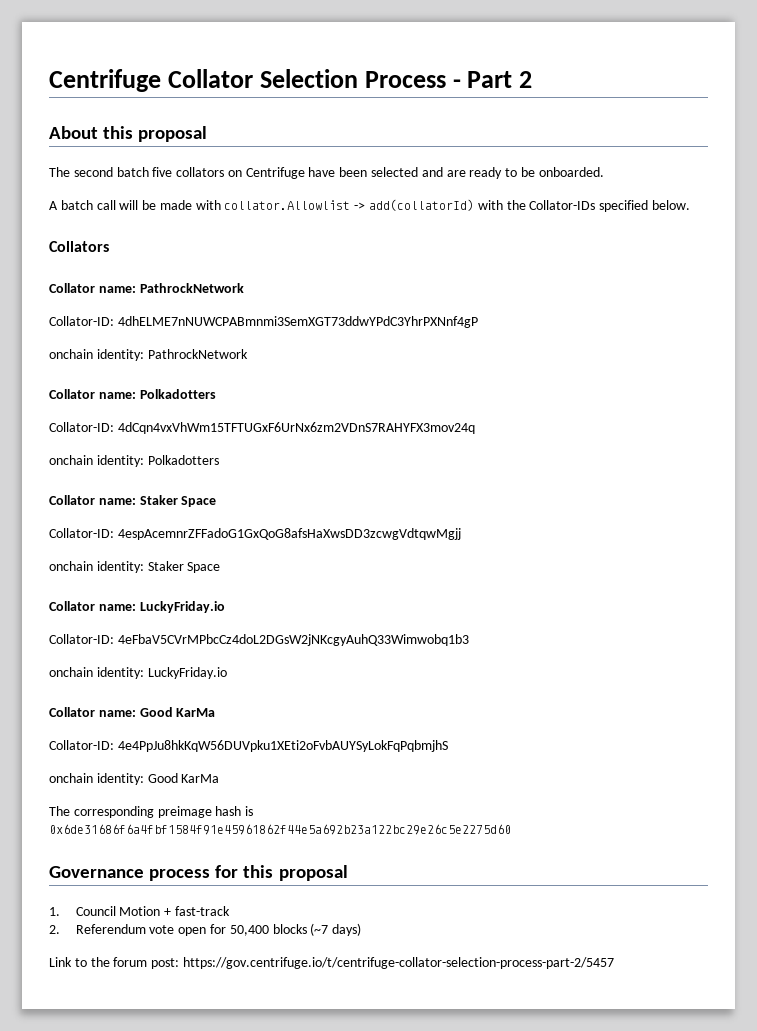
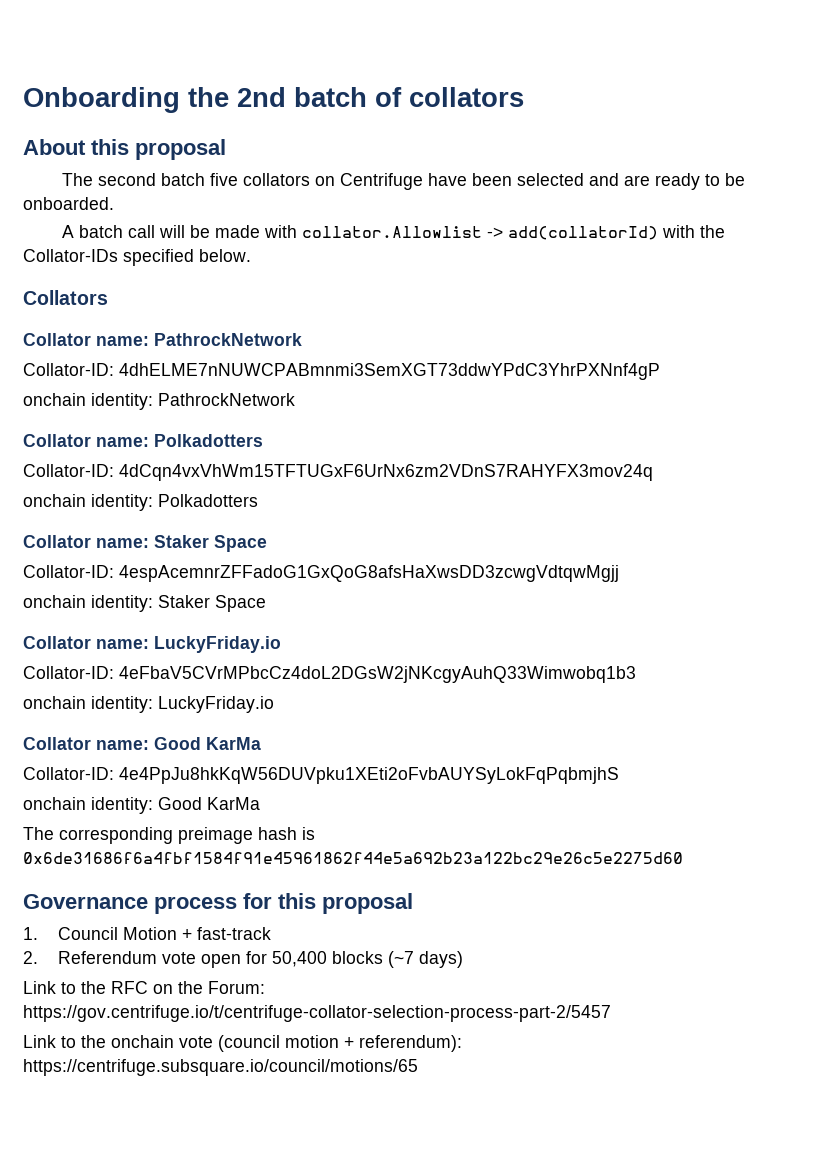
[49,69,533,92] Centrifuge Collator Selection Process - Part 2 -> [23,87,524,113] Onboarding the 2nd batch of collators
[113,957,614,969] forum post: https://gov.centrifuge.io/t/centrifuge-collator-selection-process-part-2/5457 -> [111,981,265,994] [23,1005,611,1022] [23,1035,462,1052] [23,1059,418,1076] RFC on the Forum: https://gov.centrifuge.io/t/centrifuge-collator-selection-process-part-2/5457 // Link to the onchain vote (council motion + referendum): https://centrifuge.subsquare.io/council/motions/65

